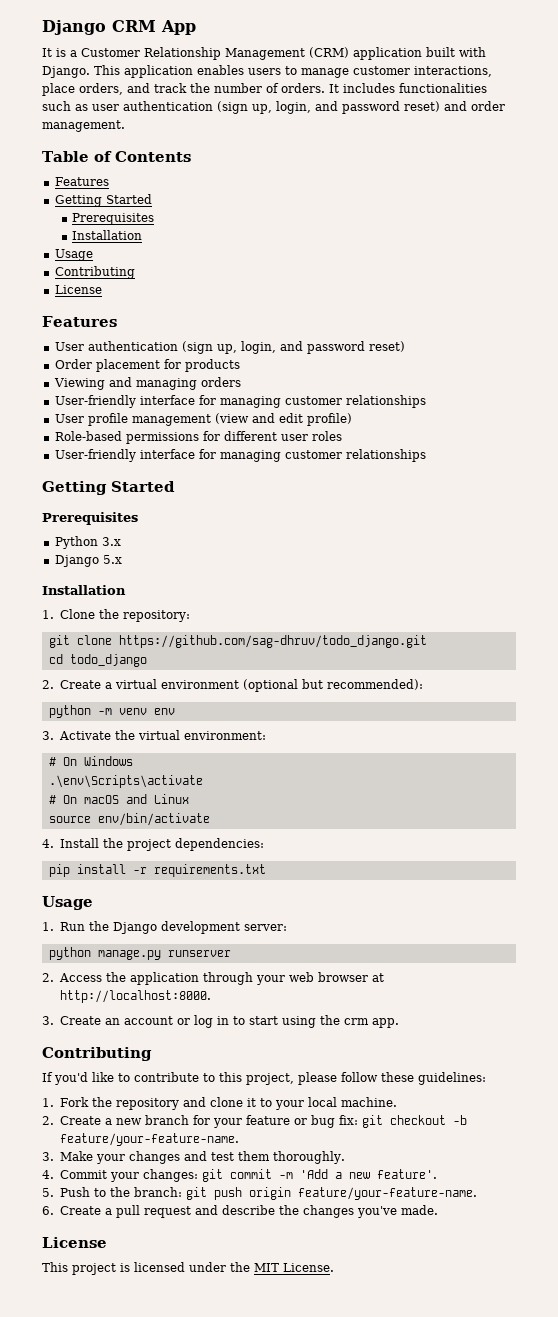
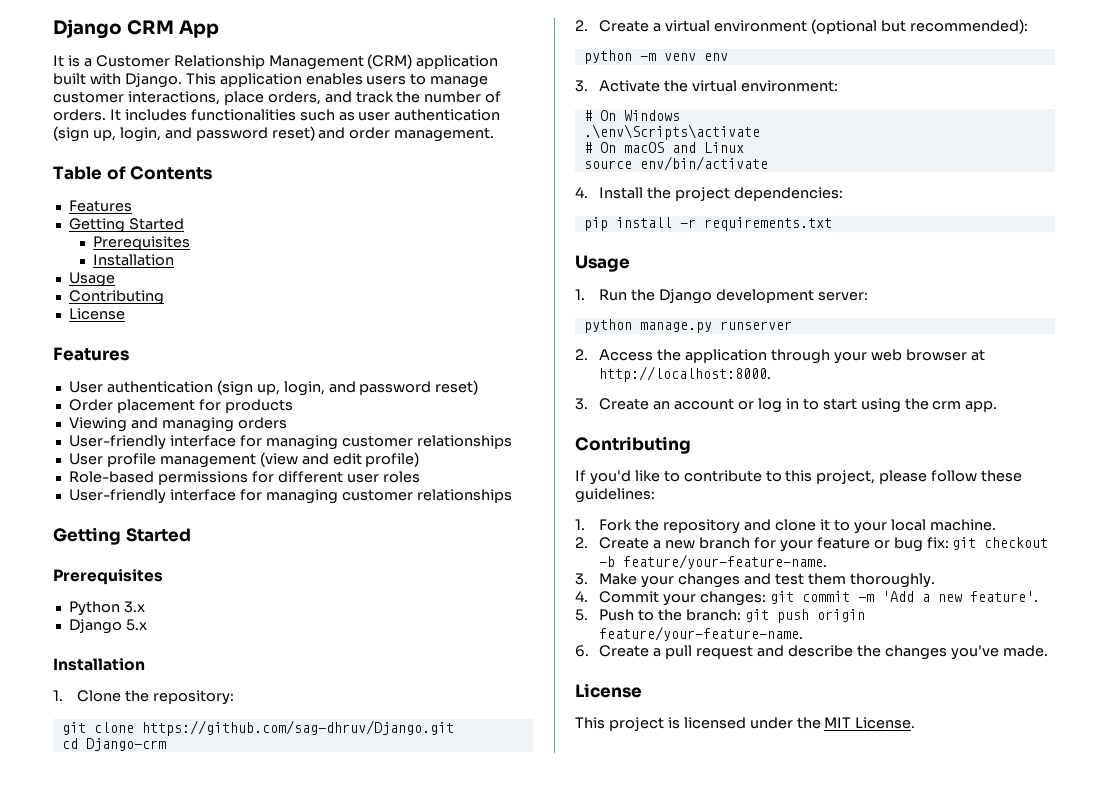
[118,635,427,648] https://github.com/sag-dhruv/todo_django.git -> [141,720,454,736] https://github.com/sag-dhruv/Django.git
[69,654,147,667] todo_django -> [85,738,166,751] Django-crm

